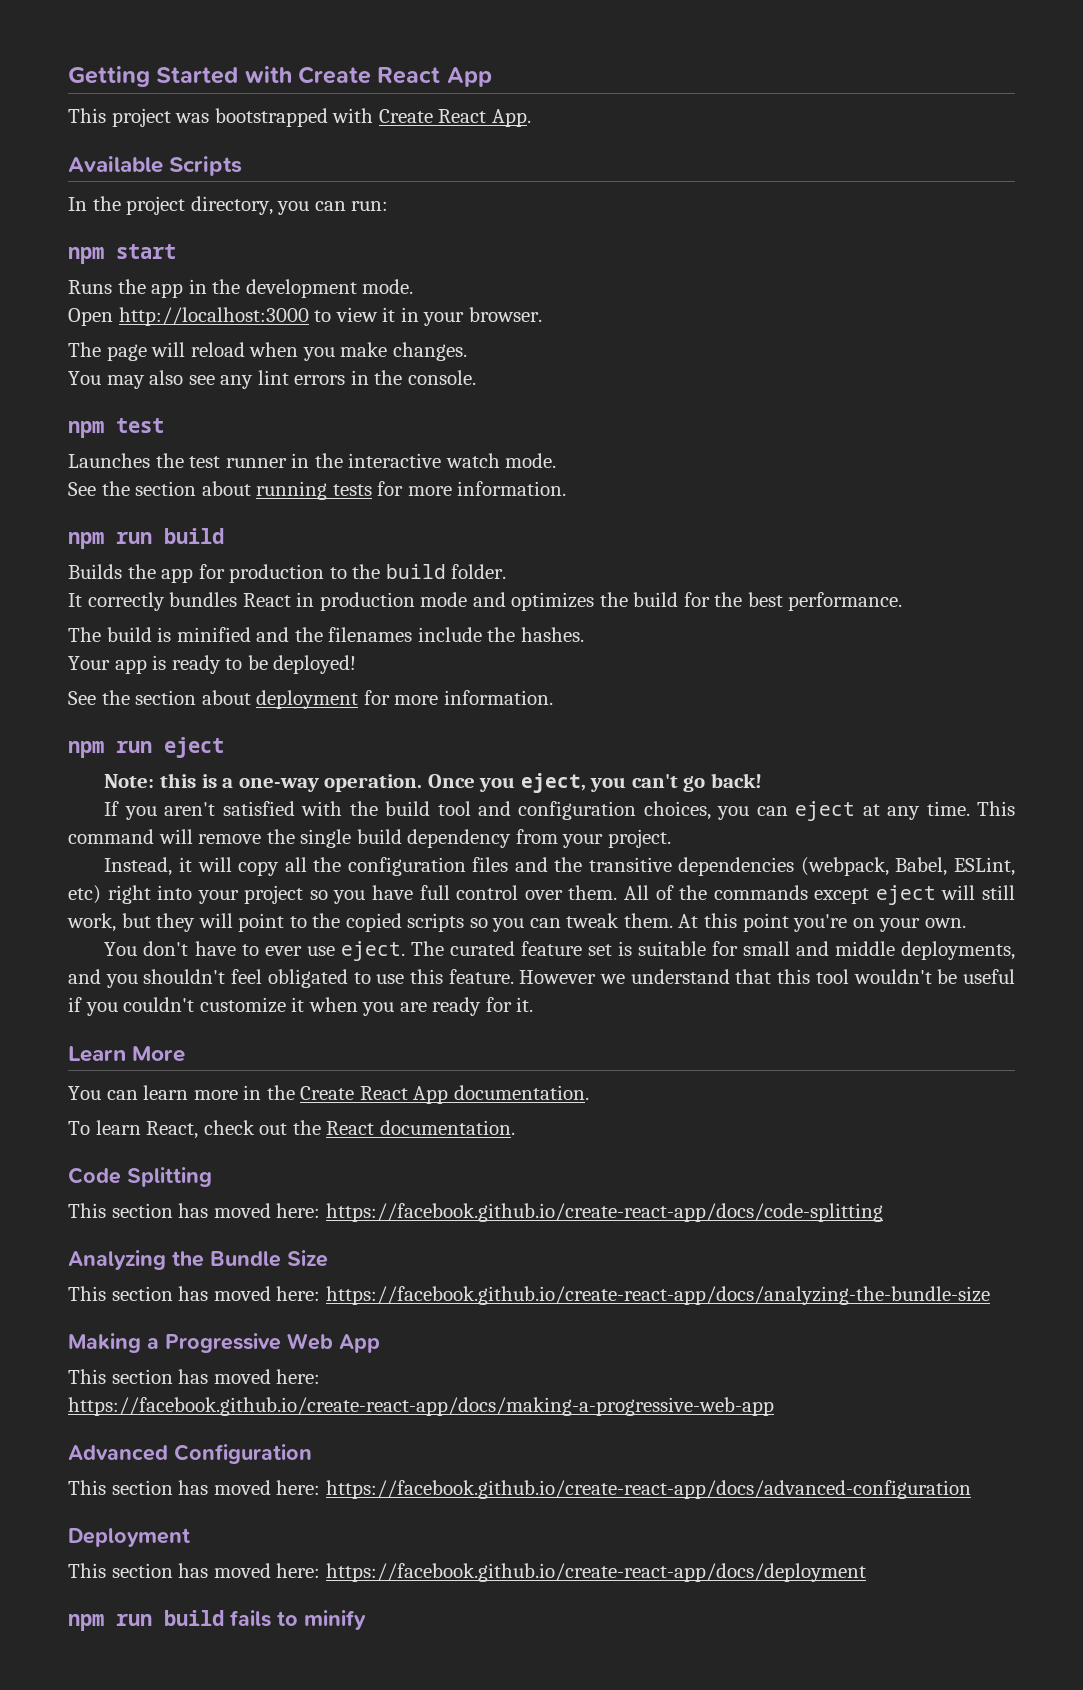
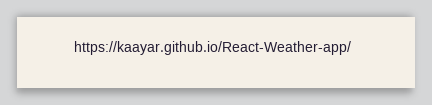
[68,66,492,87] [68,108,531,127] [68,156,243,176] [68,196,389,215] [68,244,176,264] [68,279,414,298] [68,307,542,326] [68,342,467,361] [68,370,476,389] [68,418,164,438] [68,453,557,468] [68,481,567,500] [68,528,224,549] [68,564,507,583] [68,592,903,611] [68,627,584,642] [68,655,357,674] [68,690,553,709] [68,737,224,758] [104,773,762,793] [104,801,1016,821] [68,829,671,848] [104,857,1015,876] [68,885,1015,905] [67,913,966,932] [104,941,1015,961] [68,969,1016,988] [68,997,534,1016] [68,1046,186,1062] [68,1085,589,1104] [68,1120,515,1139] [68,1167,212,1187] [68,1203,883,1222] [68,1250,328,1270] [68,1286,990,1305] [68,1333,380,1353] [68,1369,321,1384] [68,1397,774,1416] [68,1444,312,1464] [68,1480,971,1499] [68,1528,190,1547] [68,1563,866,1582] [68,1610,366,1631] Getting Started with Create React App // This project was bootstrapped with Create React App. // Available Scripts // In the project directory, you can run: // npm start // Runs the app in the development mode. // Open http://localhost:3000 to view it in your browser. // The page will reload when you make changes. // You may also see any lint errors in the console. // npm test // Launches the test runner in the interactive watch mode. // See the section about running tests for more information. // npm run build // Builds the app for production to the build folder. // It correctly bundles React in production mode and optimizes the build for the best performance. // The build is minified and the filenames include the hashes. // Your app is ready to be deployed! // See the section about deployment for more information. // npm run eject // Note: this is a one-way operation. Once you eject, you can't go back! // If you aren't satisfied with the build tool and configuration choices, you can eject at any time. This command will remove the single build dependency from your project. // Instead, it will copy all the configuration files and the transitive dependencies (webpack, Babel, ESLint, etc) right into your project so you have full control over them. All of the commands except eject will still work, but they will point to the copied scripts so you can tweak them. At this point you're on your own. // You don't have to ever use eject. The curated feature set is suitable for small and middle deployments, and you shouldn't feel obligated to use this feature. However we understand that this tool wouldn't be useful if you couldn't customize it when you are ready for it. // Learn More // You can learn more in the Create React App documentation. // To learn React, check out the React documentation. // Code Splitting // This section has moved here: https://facebook.github.io/create-react-app/docs/code-splitting // Analyzing the Bundle Size // This section has moved here: https://facebook.github.io/create-react-app/docs/analyzing-the-bundle-size // Making a Progressive Web App // This section has moved here: https://facebook.github.io/create-react-app/docs/making-a-progressive-web-app // Advanced Configuration // This section has moved here: https://facebook.github.io/create-react-app/docs/advanced-configuration // Deployment // This section has moved here: https://facebook.github.io/create-react-app/docs/deployment // npm run build fails to minify -> [74,41,351,55] https://kaayar.github.io/React-Weather-app/

